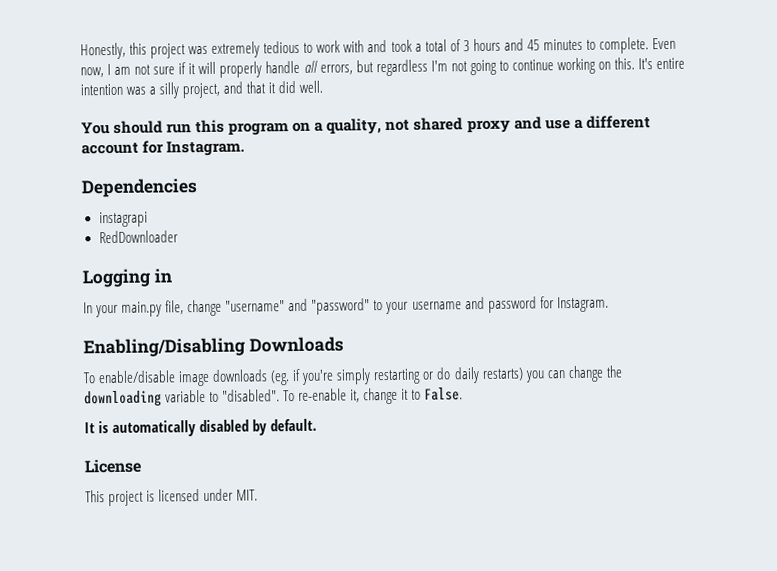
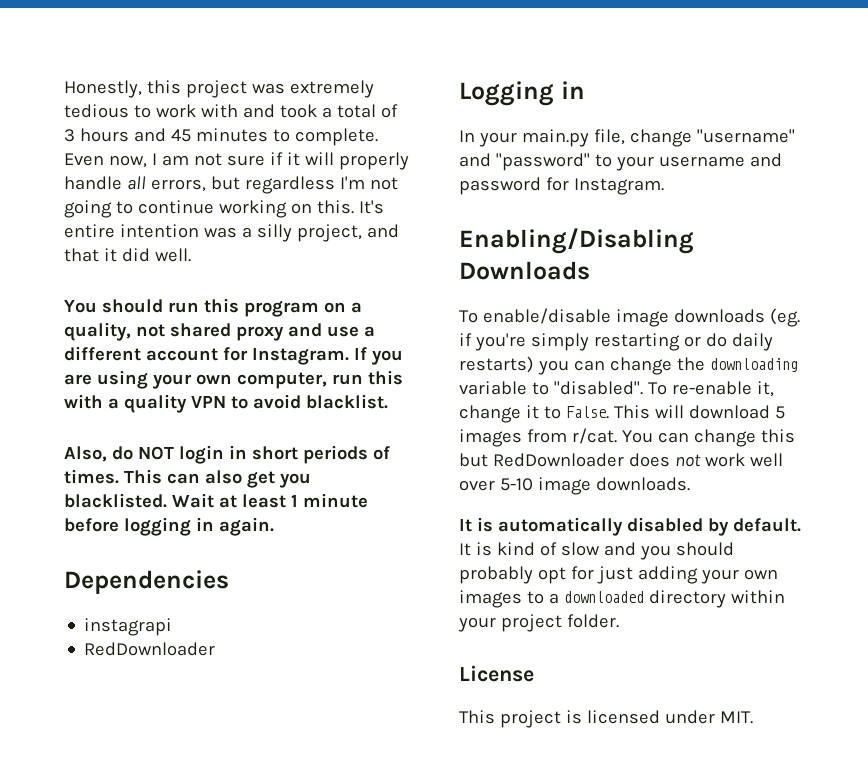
(246, 148) none -> [354,347,403,365] [64,370,403,389] [64,394,388,413] [64,445,390,464] [64,469,311,488] [64,493,368,508] [64,517,274,536] If you are using your own computer, run this with a quality VPN to avoid blacklist. // Also, do NOT login in short periods of times. This can also get you blacklisted. Wait at least 1 minute before logging in again.
(464, 394) none -> [613,405,785,419] [459,428,795,447] [459,453,783,467] [459,477,690,495] This will download 5 images from r/cat. You can change this but RedDownloader does not work well over 5-10 image downloads.
(318, 425) none -> [459,542,734,560] [459,566,778,584] [459,590,785,608] [458,614,619,632] It is kind of slow and you should probably opt for just adding your own images to a downloaded directory within your project folder.

